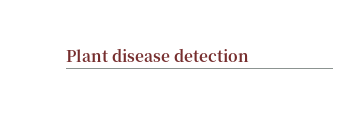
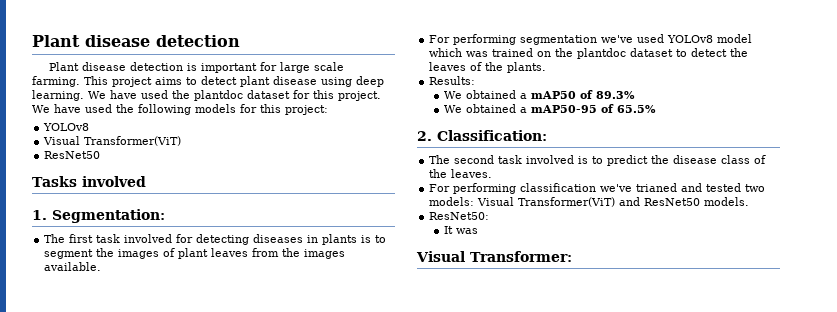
[66,48,250,62] Plant disease detection -> [32,35,240,47] [49,62,345,73] [32,76,384,87] [32,90,381,101] [32,104,328,115] [43,123,90,131] [43,136,182,146] [44,151,101,159] [32,176,146,187] [32,209,165,223] [44,234,387,245] [44,248,346,259] [44,262,102,271] [429,34,753,45] [429,48,749,59] [429,62,547,73] [429,76,476,85] [443,90,635,99] [443,104,656,113] [417,130,547,141] [429,155,767,166] [429,169,493,178] [429,183,766,194] [429,197,750,207] [429,212,490,220] [443,226,478,234] [416,251,572,262] Plant disease detection // Plant disease detection is important for large scale farming. This project aims to detect plant disease using deep learning. We have used the plantdoc dataset for this project. We have used the following models for this project: // YOLOv8 // Visual Transformer(ViT) // ResNet50 // Tasks involved // 1. Segmentation: // The first task involved for detecting diseases in plants is to segment the images of plant leaves from the images available. // For performing segmentation we've used YOLOv8 model which was trained on the plantdoc dataset to detect the leaves of the plants. // Results: // We obtained a mAP50 of 89.3% // We obtained a mAP50-95 of 65.5% // 2. Classification: // The second task involved is to predict the disease class of the leaves. // For performing classification we've trianed and tested two models: Visual Transformer(ViT) and ResNet50 models. // ResNet50: // It was // Visual Transformer:

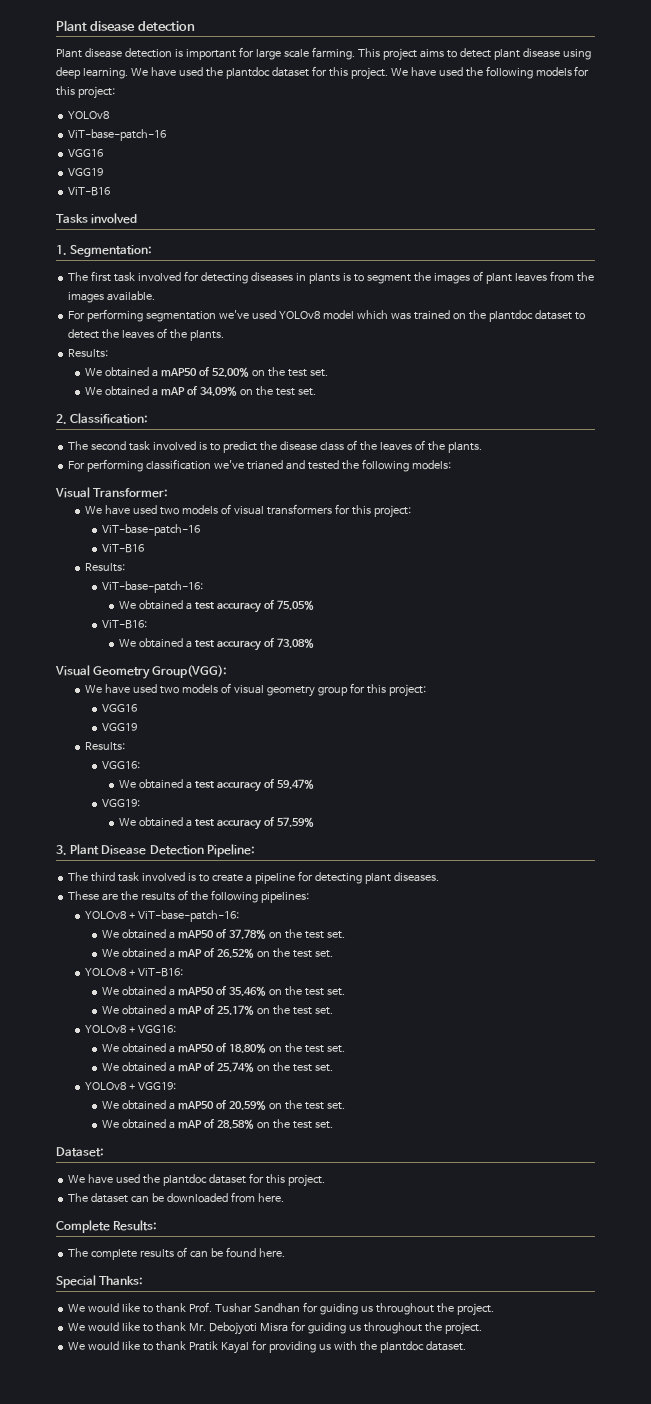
[43,136,182,146] [44,151,101,159] Visual Transformer(ViT) // ResNet50 -> [68,129,167,141] [68,149,104,157] [68,168,104,176] [68,187,111,196] ViT-base-patch-16 // VGG16 // VGG19 // ViT-B16
[595,91,635,99] [443,104,656,113] 89.3% // We obtained a mAP50-95 of 65.5% -> [211,367,328,377] [85,386,316,396] 52.00% on the test set. // We obtained a mAP of 34.09% on the test set.
[451,169,493,178] leaves. -> [379,440,482,453] leaves of the plants.
[745,184,766,192] two -> [341,459,409,472] the following
[477,197,750,207] [429,212,490,220] [443,226,478,234] [416,251,572,262] Visual Transformer(ViT) and ResNet50 models. // ResNet50: // It was // Visual Transformer: -> [55,487,169,498] [85,504,411,518] [102,524,201,536] [102,544,145,553] [85,563,126,572] [102,581,204,593] [118,600,314,613] [102,620,148,629] [118,638,314,651] [55,665,228,679] [85,683,426,697] [102,704,138,712] [102,723,138,731] [85,742,126,751] [102,761,141,769] [118,779,314,792] [102,799,141,807] [118,817,314,830] [56,844,255,857] [68,871,439,884] [68,890,309,903] [85,910,240,922] [102,929,345,939] [102,948,333,958] [85,968,184,977] [102,986,345,996] [102,1005,333,1015] [85,1025,177,1033] [102,1043,345,1053] [102,1062,333,1072] [85,1082,177,1090] [102,1100,345,1110] [102,1119,333,1129] [56,1147,104,1157] [68,1173,325,1187] [68,1192,284,1203] [56,1220,158,1233] [68,1247,285,1260] [56,1275,144,1288] [68,1302,494,1316] [68,1321,482,1335] [68,1340,466,1354] // Visual Transformer: // We have used two models of visual transformers for this project: // ViT-base-patch-16 // ViT-B16 // Results: // ViT-base-patch-16: // We obtained a test accuracy of 75.05% // ViT-B16: // We obtained a test accuracy of 73.08% // Visual Geometry Group(VGG): // We have used two models of visual geometry group for this project: // VGG16 // VGG19 // Results: // VGG16: // We obtained a test accuracy of 59.47% // VGG19: // We obtained a test accuracy of 57.59% // 3. Plant Disease Detection Pipeline: // The third task involved is to create a pipeline for detecting plant diseases. // These are the results of the following pipelines: // YOLOv8 + ViT-base-patch-16: // We obtained a mAP50 of 37.78% on the test set. // We obtained a mAP of 26.52% on the test set. // YOLOv8 + ViT-B16: // We obtained a mAP50 of 35.46% on the test set. // We obtained a mAP of 25.17% on the test set. // YOLOv8 + VGG16: // We obtained a mAP50 of 18.80% on the test set. // We obtained a mAP of 25.74% on the test set. // YOLOv8 + VGG19: // We obtained a mAP50 of 20.59% on the test set. // We obtained a mAP of 28.58% on the test set. // Dataset: // We have used the plantdoc dataset for this project. // The dataset can be downloaded from here. // Complete Results: // The complete results of can be found here. // Special Thanks: // We would like to thank Prof. Tushar Sandhan for guiding us throughout the project. // We would like to thank Mr. Debojyoti Misra for guiding us throughout the project. // We would like to thank Pratik Kayal for providing us with the plantdoc dataset.

